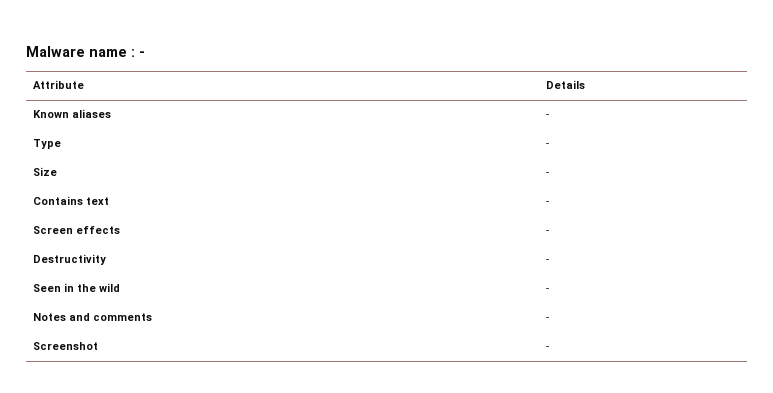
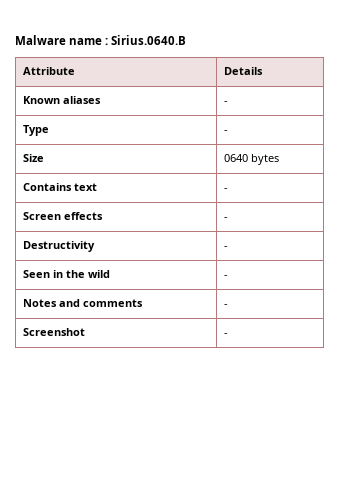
[139,51,145,57] - -> [111,35,187,45] Sirius.0640.B
[546,172,550,176] - -> [223,154,279,165] 0640 bytes

